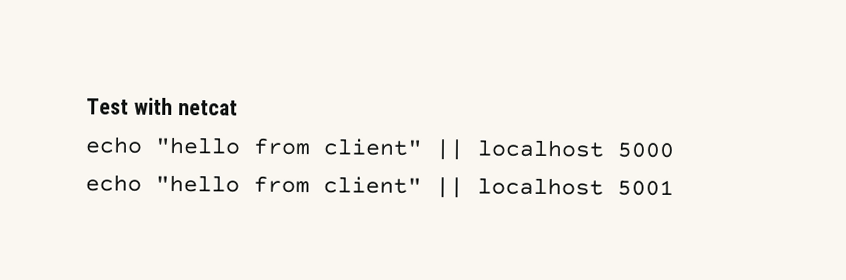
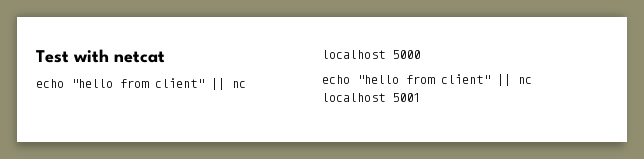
(465, 150) none -> [232,81,246,88] nc
(464, 188) none -> [518,77,532,84] nc

